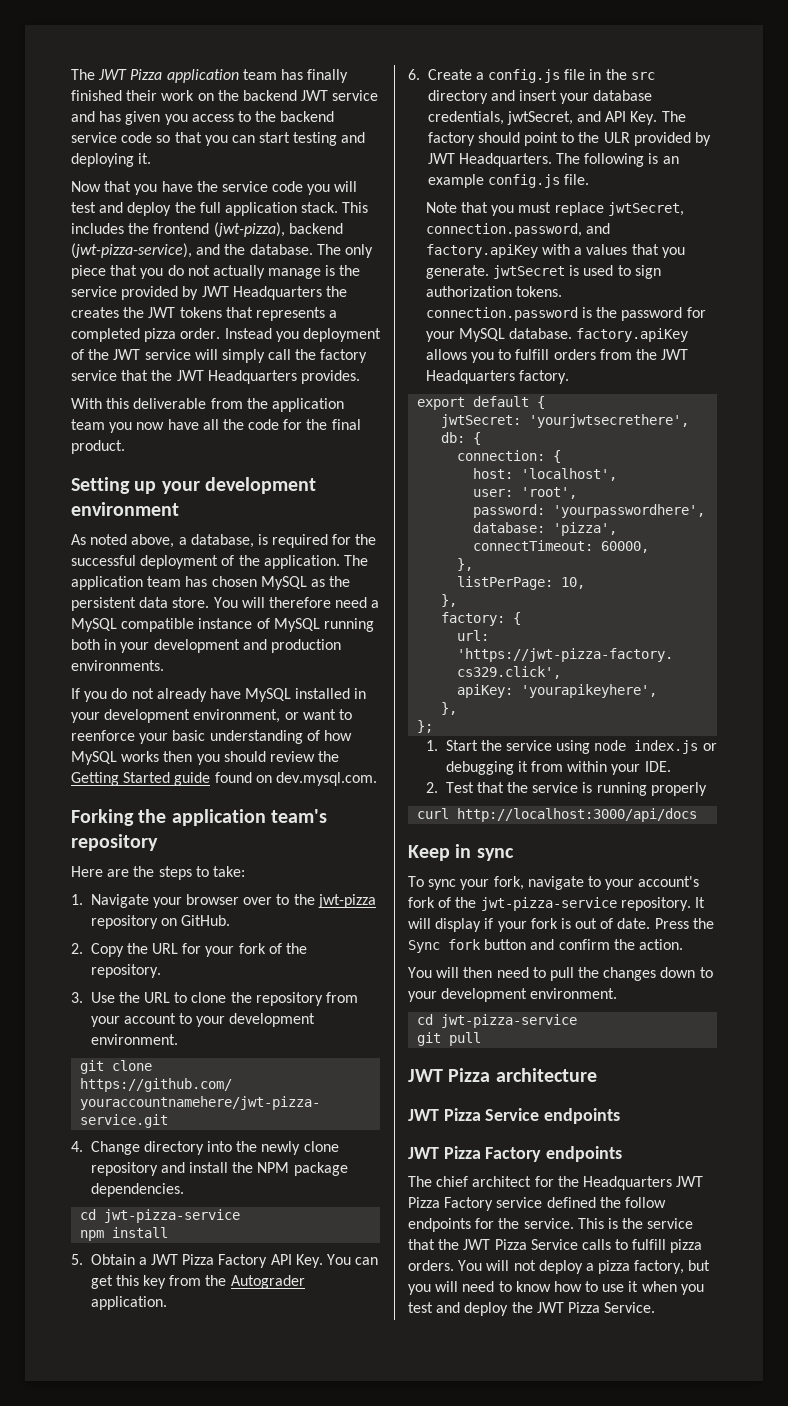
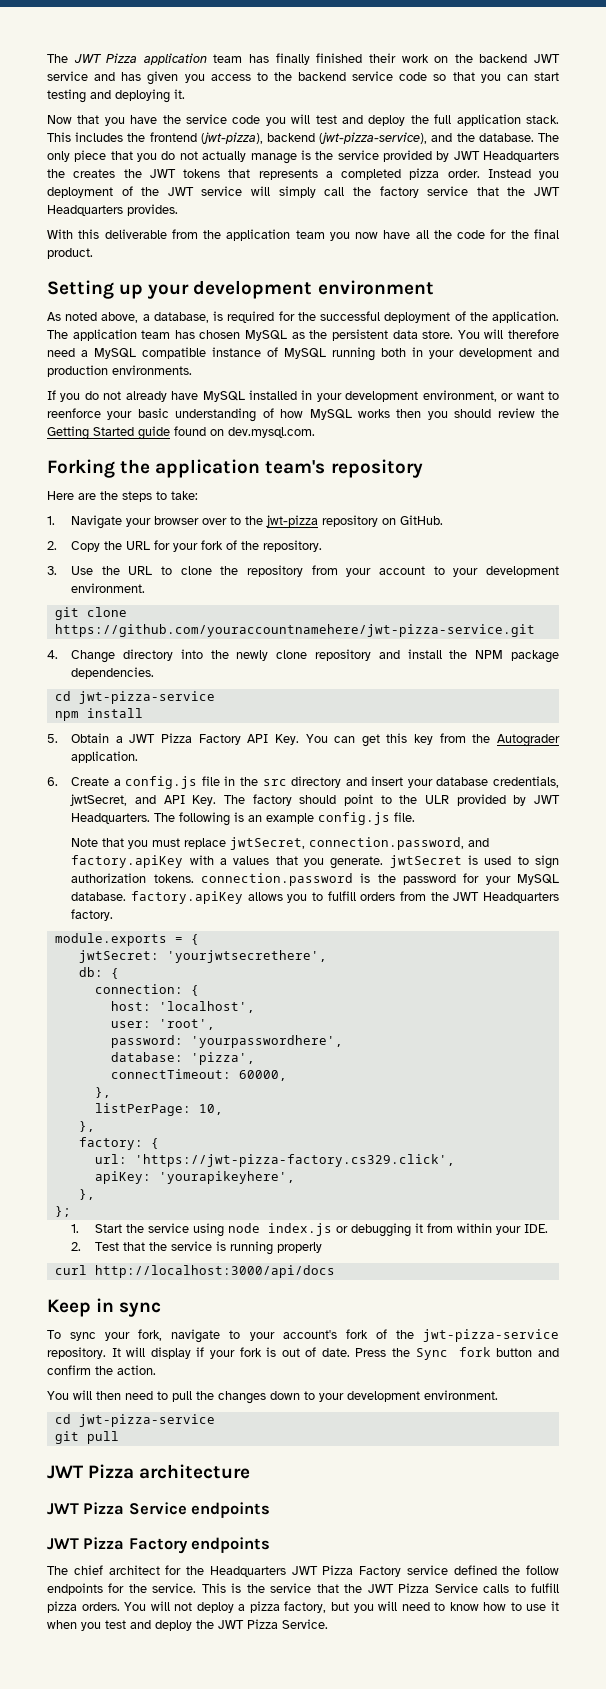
[417,396,530,410] export default -> [54,933,183,946] module.exports =

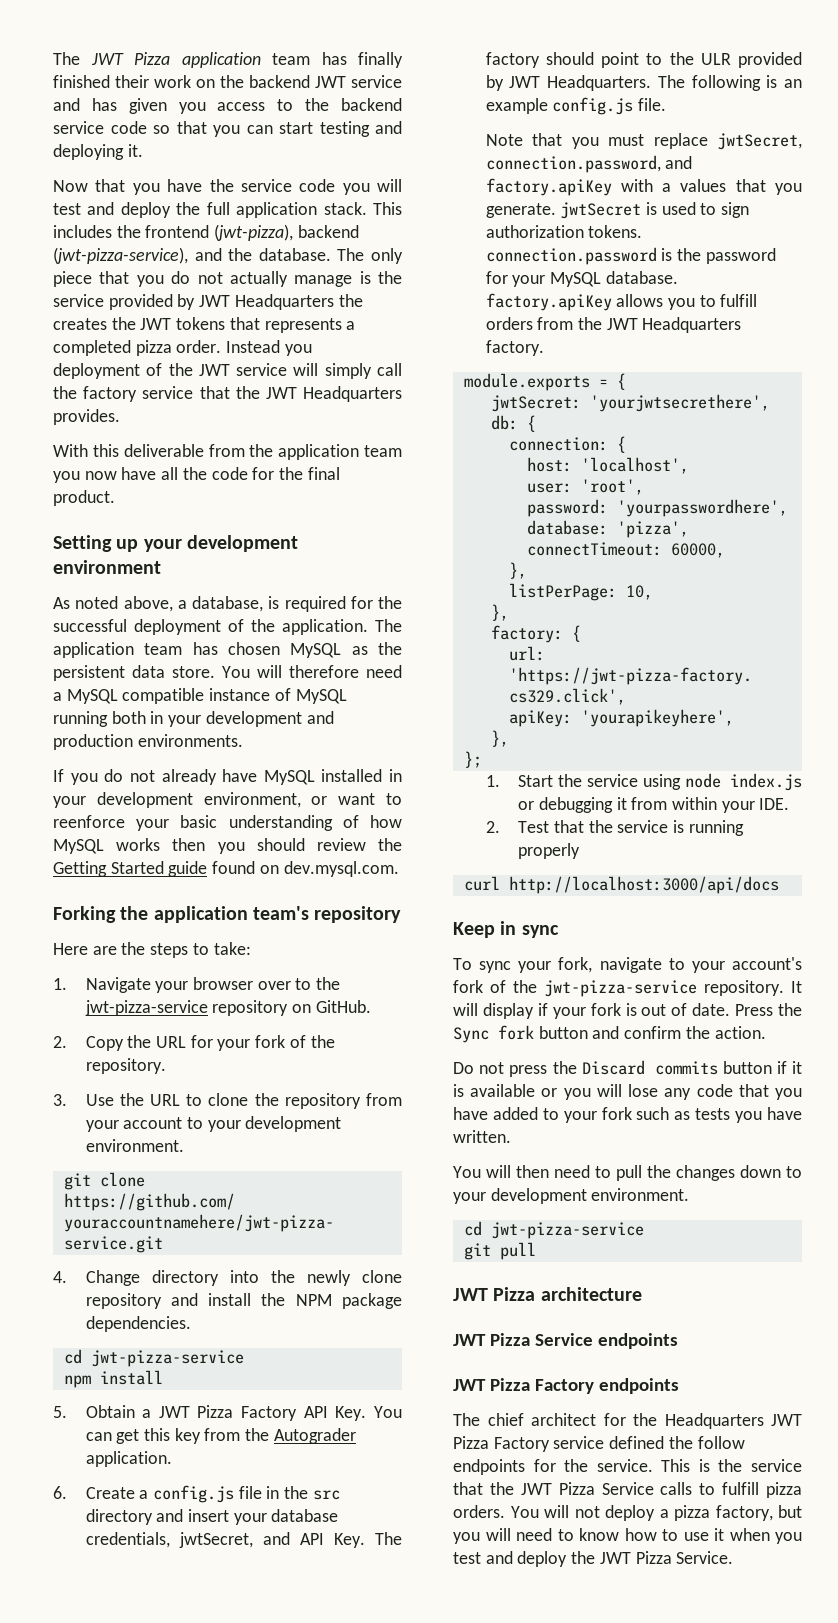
[266,515,319,527] jwt-pizza -> [84,1000,208,1016] jwt-pizza-service
(156, 1370) none -> [453,1060,802,1077] [453,1084,802,1100] [453,1107,802,1123] [453,1130,511,1143] // Do not press the Discard commits button if it is available or you will lose any code that you have added to your fork such as tests you have written.

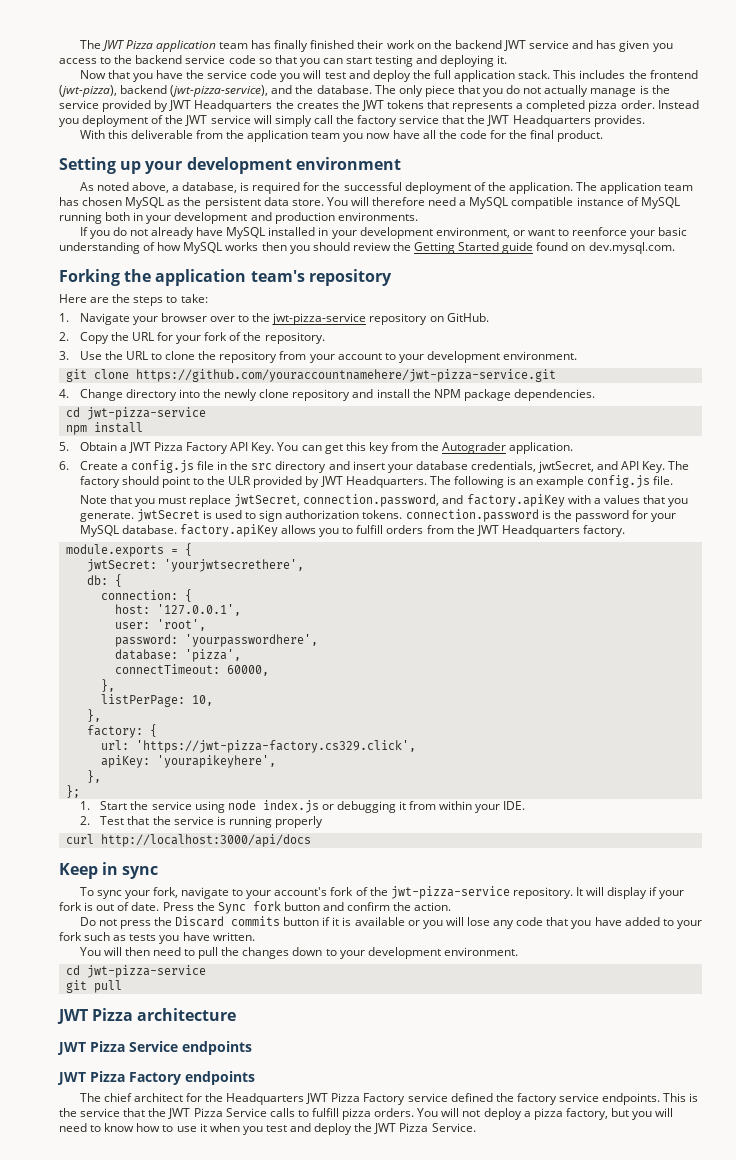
[580,457,689,474] 'localhost', -> [156,604,241,616] '127.0.0.1',
[697,1436,745,1449] [453,1459,653,1475] follow endpoints for the service. -> [516,1093,661,1105] factory service endpoints.

